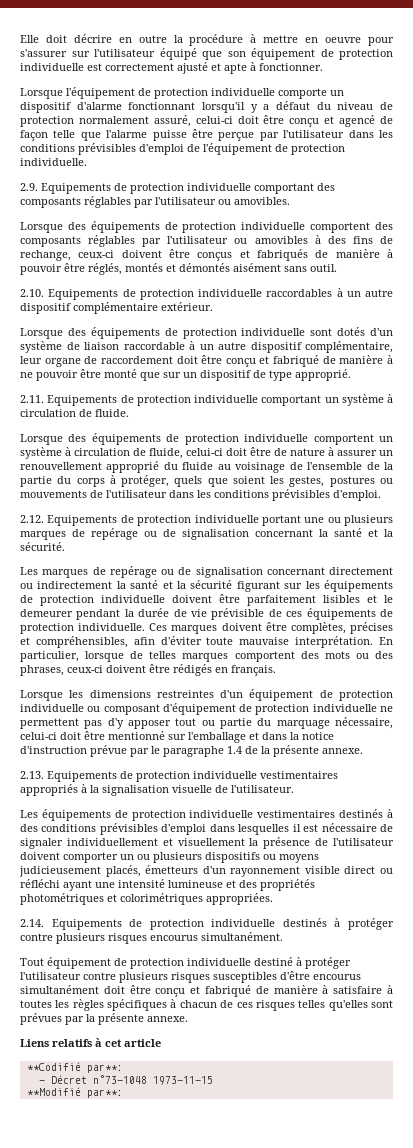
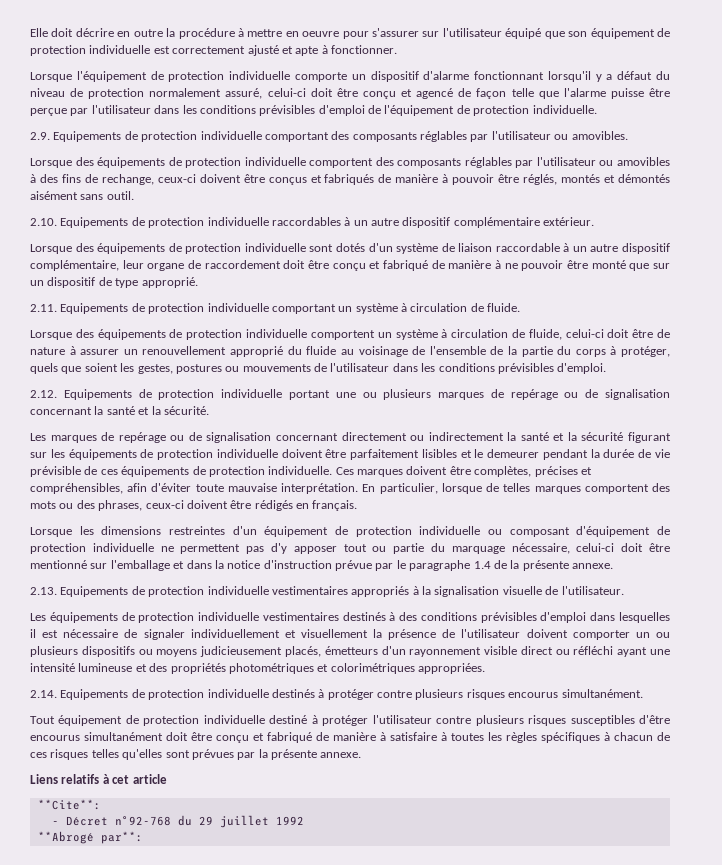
[26,1062,123,1073] **Codifié par**: -> [37,799,101,810] **Cite**:
[92,1075,213,1085] [26,1087,81,1096] n°73-1048 1973-11-15 // **Modifié -> [114,815,304,828] [37,831,94,844] n°92-768 du 29 juillet 1992 // **Abrogé

